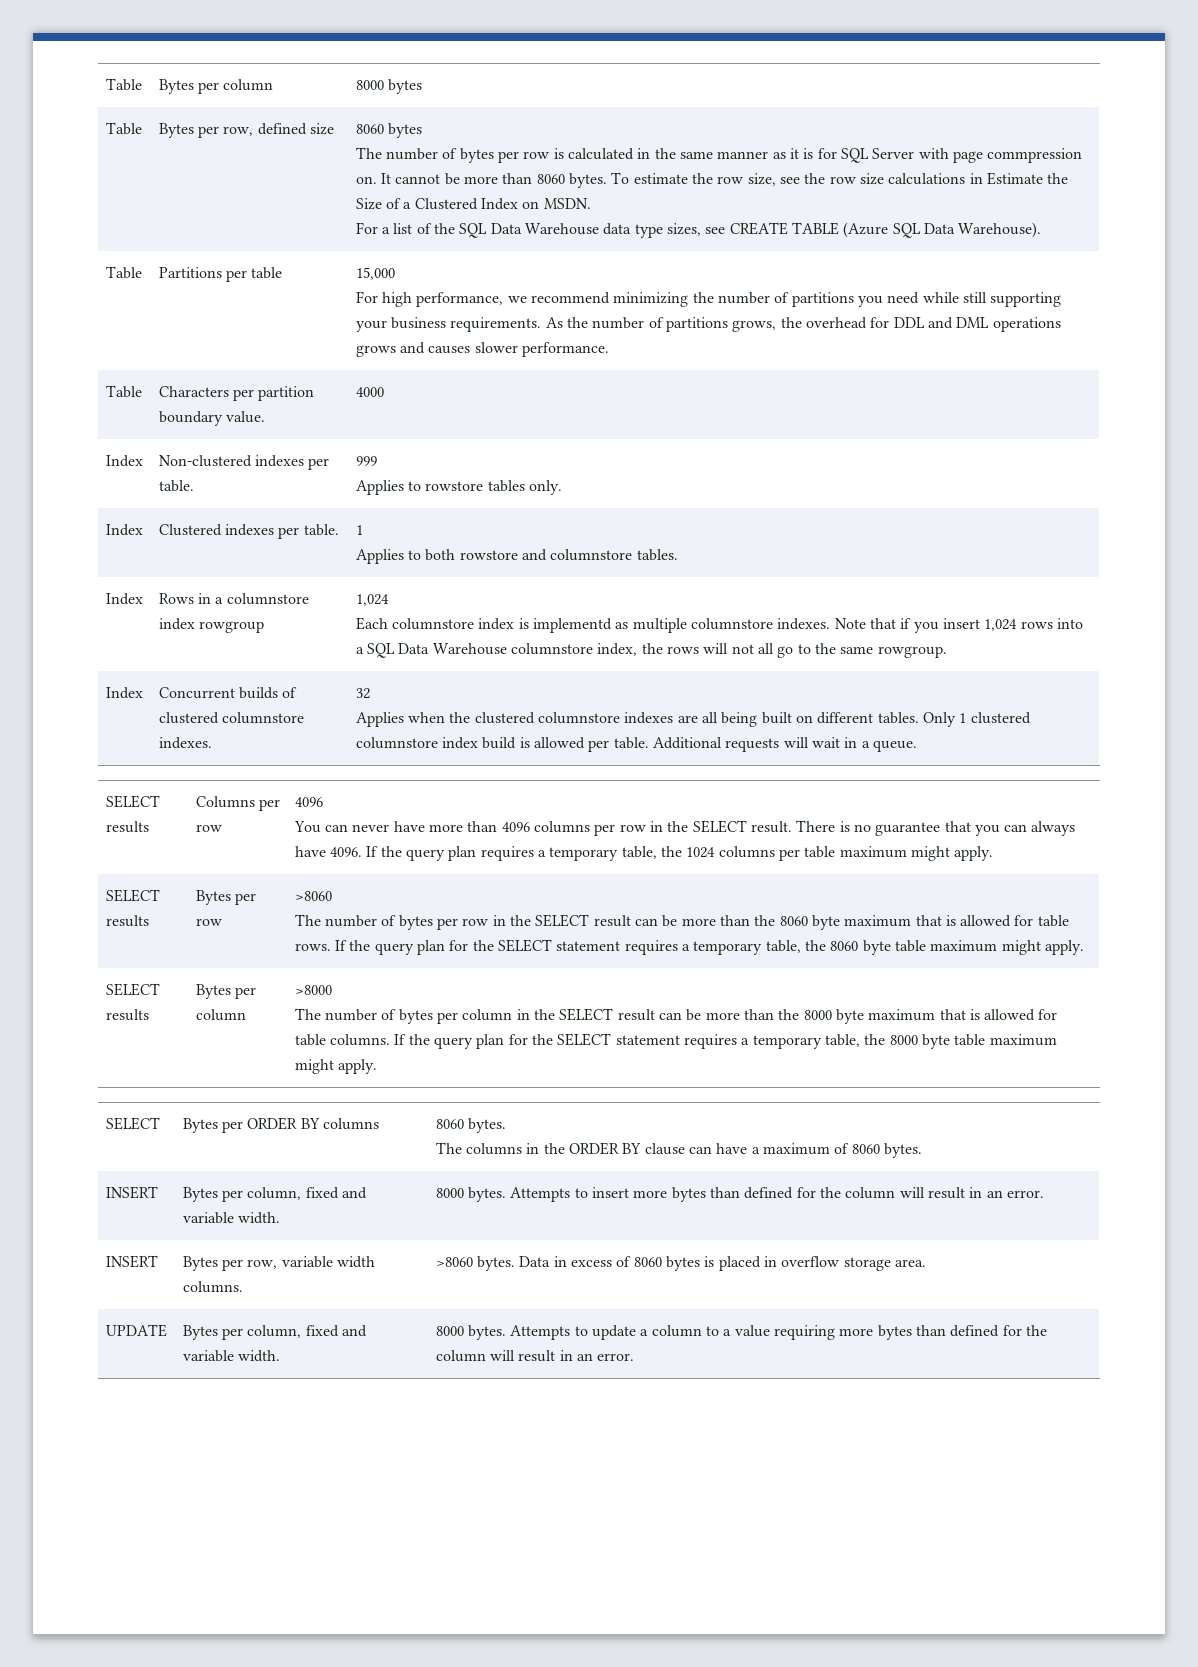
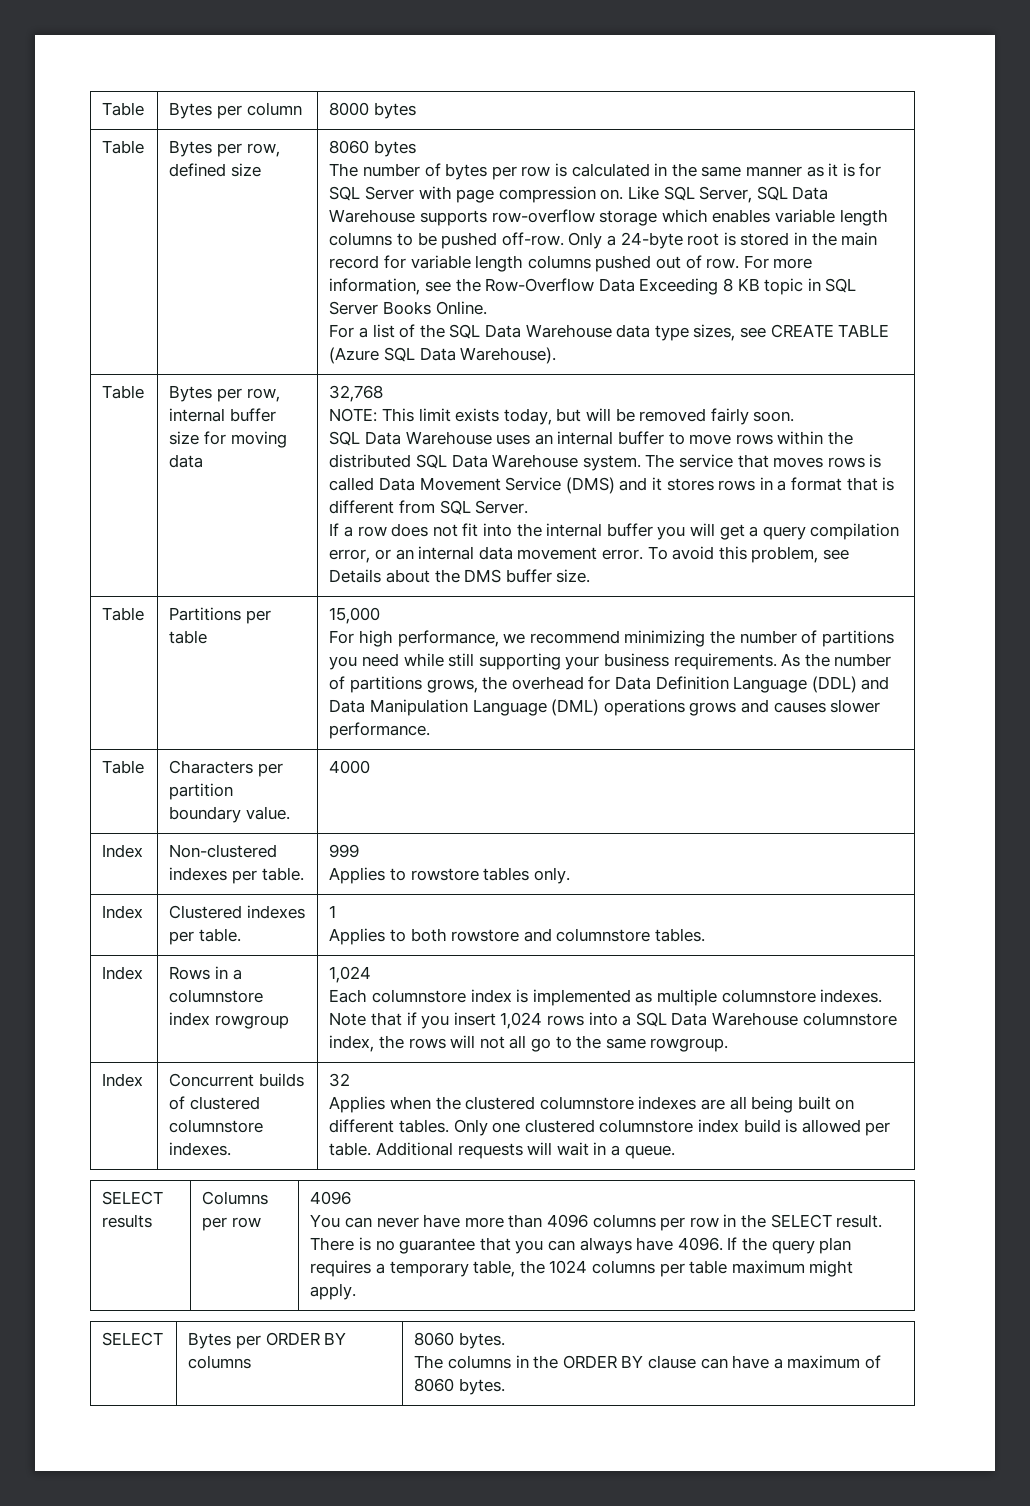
[987,148,1083,163] [355,172,1069,188] [355,198,591,210] commpression on. It cannot be more than 8060 bytes. To estimate the row size, see the row size calculations in Estimate the Size of a Clustered Index on MSDN. -> [498,186,829,203] [329,209,888,226] [329,232,878,249] [329,255,813,272] [329,278,857,295] [329,301,487,315] compression on. Like SQL Server, SQL Data Warehouse supports row-overflow storage which enables variable length columns to be pushed off-row. Only a 24-byte root is stored in the main record for variable length columns pushed out of row. For more information, see the Row-Overflow Data Exceeding 8 KB topic in SQL Server Books Online.
(1042, 230) none -> [102,385,145,399] [169,385,280,402] [169,408,277,422] [169,431,287,448] [169,454,204,468] [329,385,384,402] [329,408,795,425] [329,431,853,446] [329,454,882,471] [329,477,895,494] [329,500,529,515] [329,523,900,540] [329,546,849,563] [329,569,591,583] // Table | Bytes per row, internal buffer size for moving data | 32,768 // NOTE: This limit exists today, but will be removed fairly soon. // SQL Data Warehouse uses an internal buffer to move rows within the distributed SQL Data Warehouse system. The service that moves rows is called Data Movement Service (DMS) and it stores rows in a format that is different from SQL Server. // If a row does not fit into the internal buffer you will get a query compilation error, or an internal data movement error. To avoid this problem, see Details about the DMS buffer size.
[893,317,990,329] DDL and DML -> [615,676,890,693] [329,699,600,716] Data Definition Language (DDL) and Data Manipulation Language (DML)
[533,618,613,633] implementd -> [532,989,631,1006] implemented
[959,713,967,723] 1 -> [492,1122,521,1133] one
[105,889,160,902] [105,915,149,927] [195,890,257,905] [195,918,222,926] [294,891,332,901] [294,914,1069,930] [294,939,1084,955] [105,983,160,996] [105,1009,149,1021] [195,984,257,999] [195,1009,246,1021] [294,985,332,995] [294,1008,1058,1024] [294,1033,1057,1049] [294,1059,378,1074] // SELECT results | Bytes per row | >8060 // The number of bytes per row in the SELECT result can be more than the 8060 byte maximum that is allowed for table rows. If the query plan for the SELECT statement requires a temporary table, the 8060 byte table maximum might apply. // SELECT results | Bytes per column | >8000 // The number of bytes per column in the SELECT result can be more than the 8000 byte maximum that is allowed for table columns. If the query plan for the SELECT statement requires a temporary table, the 8000 byte table maximum might apply. -> (357, 1291) none
[105,1186,158,1199] [182,1187,368,1202] [182,1212,281,1224] [435,1187,1044,1202] [105,1255,158,1268] [182,1256,376,1271] [182,1281,243,1293] [435,1256,926,1271] [105,1324,167,1337] [182,1325,368,1340] [182,1350,281,1362] [435,1325,1047,1340] [435,1350,635,1362] // INSERT | Bytes per column, fixed and variable width. | 8000 bytes. Attempts to insert more bytes than defined for the column will result in an error. // INSERT | Bytes per row, variable width columns. | >8060 bytes. Data in excess of 8060 bytes is placed in overflow storage area. // UPDATE | Bytes per column, fixed and variable width. | 8000 bytes. Attempts to update a column to a value requiring more bytes than defined for the column will result in an error. -> (506, 1386) none

